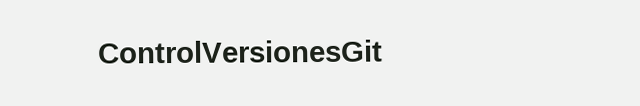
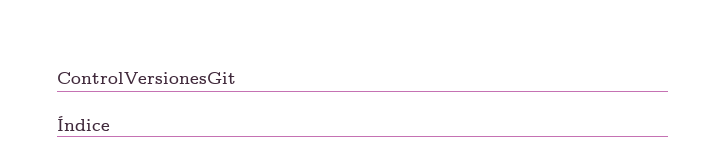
(383, 51) none -> [57,116,110,131] // Índice

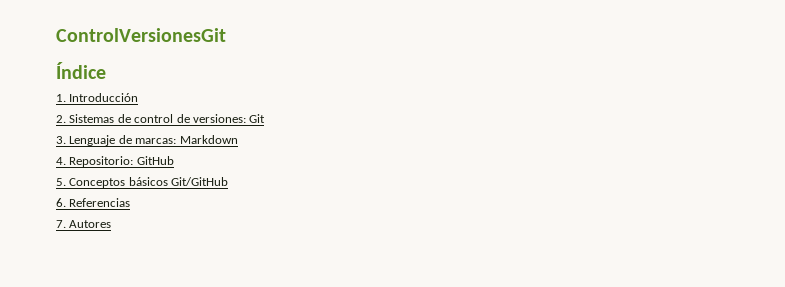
(110, 123) none -> [56,93,139,102] [56,114,266,123] [56,135,238,146] [56,156,174,167] [56,177,229,188] [56,198,131,207] [56,220,112,228] // 1. Introducción // 2. Sistemas de control de versiones: Git // 3. Lenguaje de marcas: Markdown // 4. Repositorio: GitHub // 5. Conceptos básicos Git/GitHub // 6. Referencias // 7. Autores

